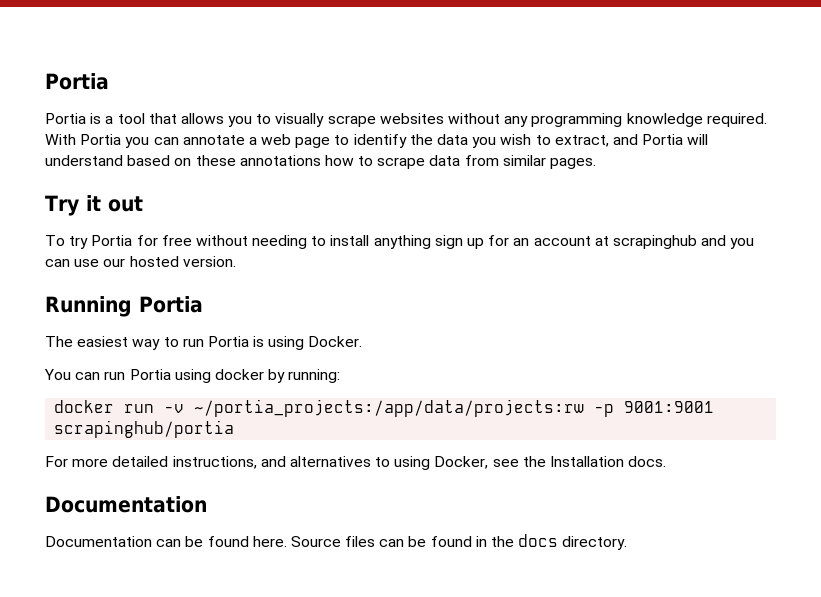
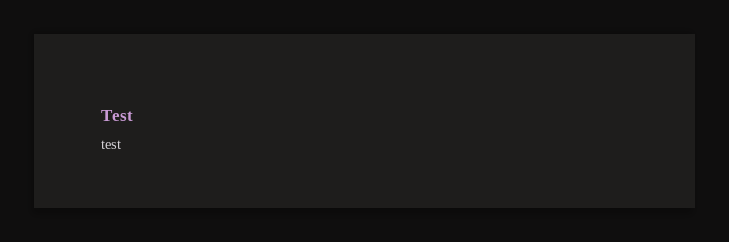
[45,73,109,90] [45,113,767,127] [45,134,709,148] [45,155,597,169] [45,195,143,216] [45,235,755,249] [45,256,236,267] [45,296,203,317] [45,336,363,350] [44,369,341,383] [54,399,715,417] [54,420,235,438] [45,456,667,470] [45,496,207,513] [45,534,628,550] Portia // Portia is a tool that allows you to visually scrape websites without any programming knowledge required. With Portia you can annotate a web page to identify the data you wish to extract, and Portia will understand based on these annotations how to scrape data from similar pages. // Try it out // To try Portia for free without needing to install anything sign up for an account at scrapinghub and you can use our hosted version. // Running Portia // The easiest way to run Portia is using Docker. // You can run Portia using docker by running: // docker run -v ~/portia_projects:/app/data/projects:rw -p 9001:9001 scrapinghub/portia // For more detailed instructions, and alternatives to using Docker, see the Installation docs. // Documentation // Documentation can be found here. Source files can be found in the docs directory. -> [101,110,133,121] [101,140,121,149] Test // test

